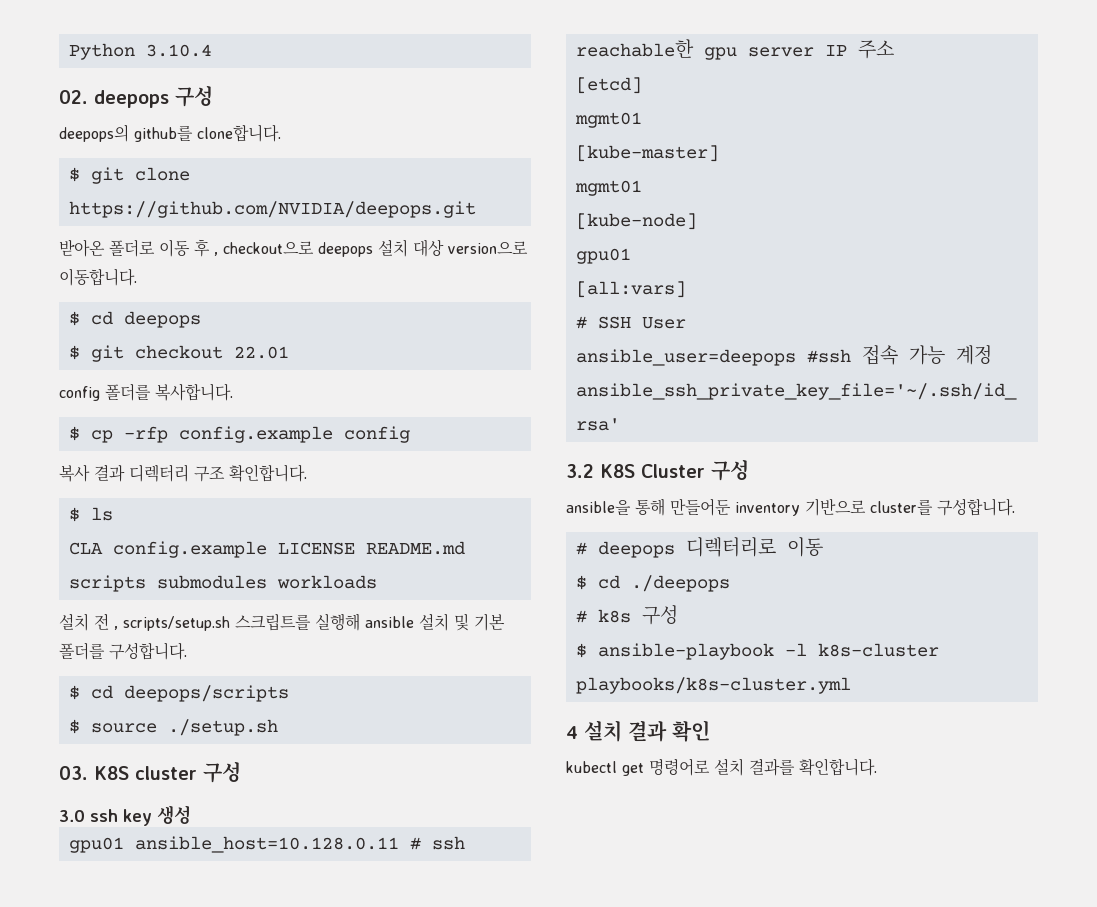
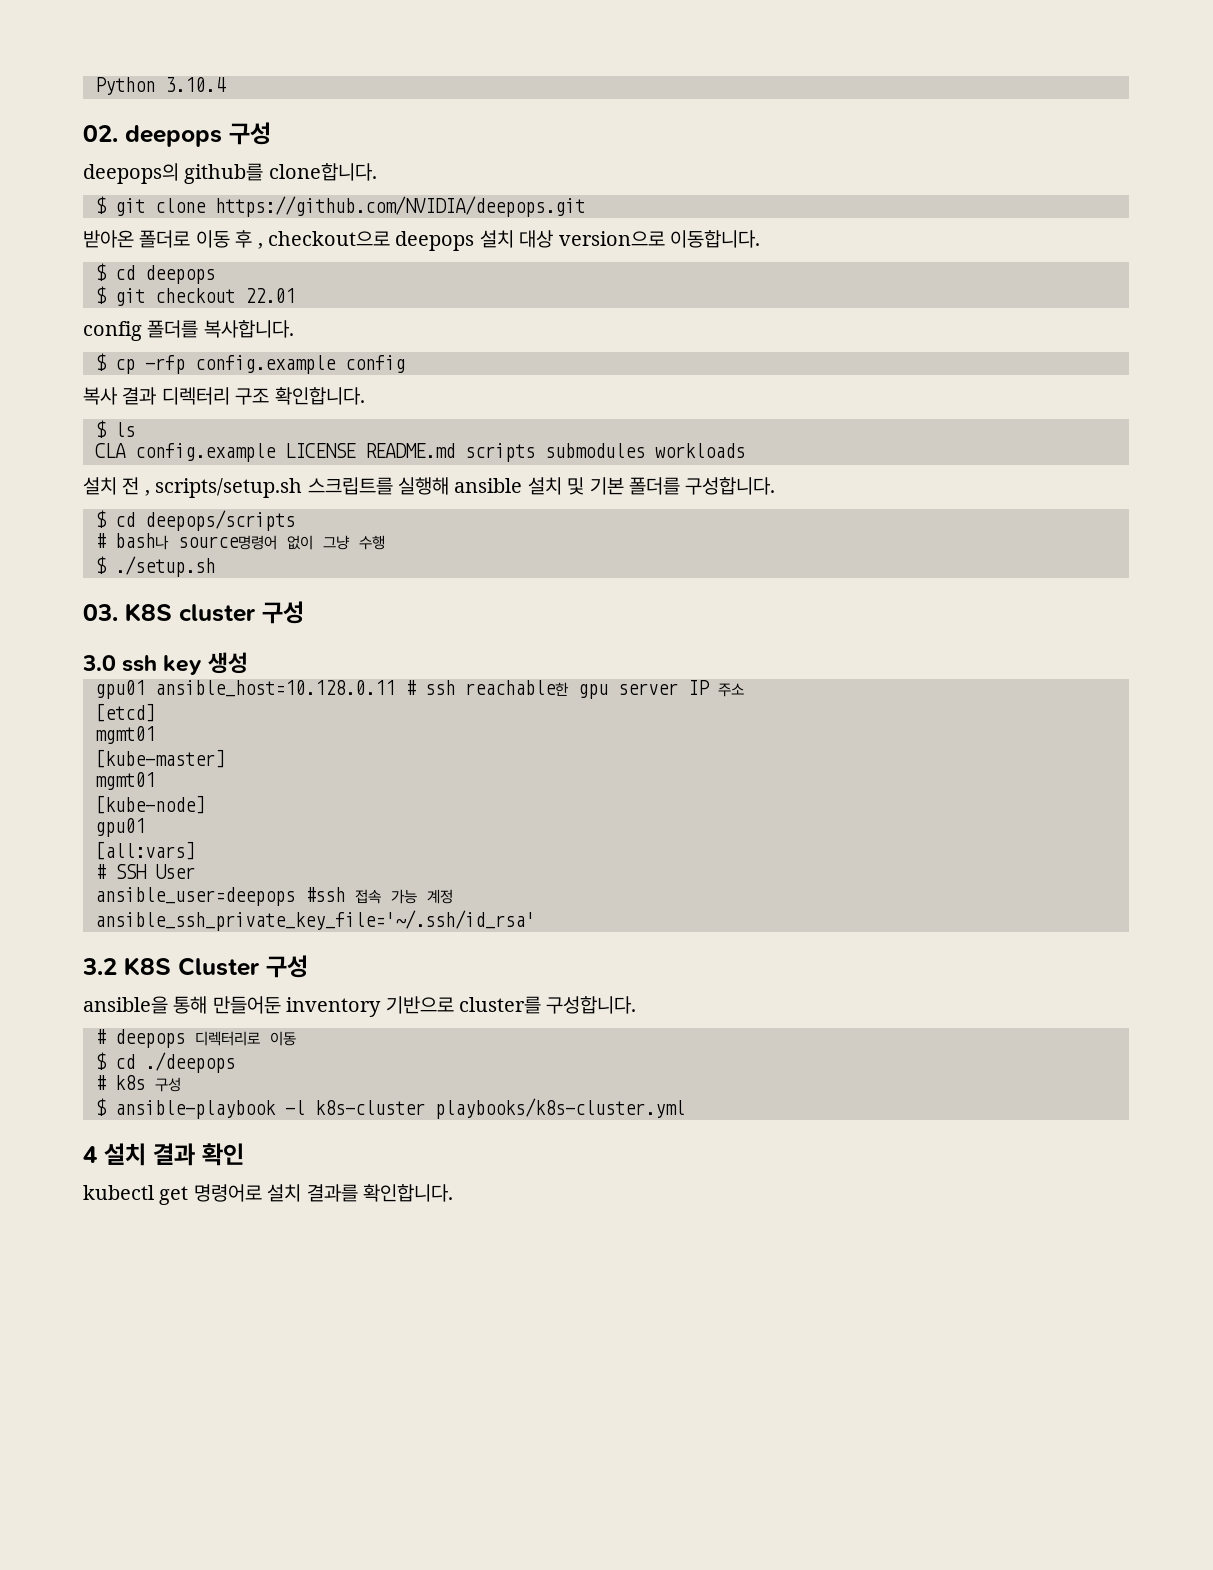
[68,719,157,734] // $ source -> [95,533,385,550] [95,556,107,574] // # bash나 source명령어 없이 그냥 수행 // $

